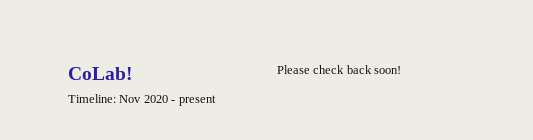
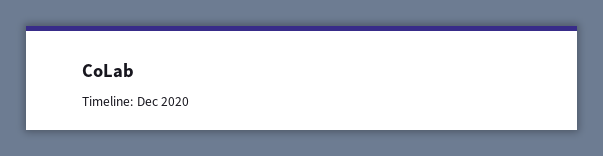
[68,67,133,80] CoLab! -> [82,63,134,78] CoLab
[119,95,216,106] [277,65,402,74] Nov 2020 - present // Please check back soon! -> [136,97,190,106] Dec 2020

